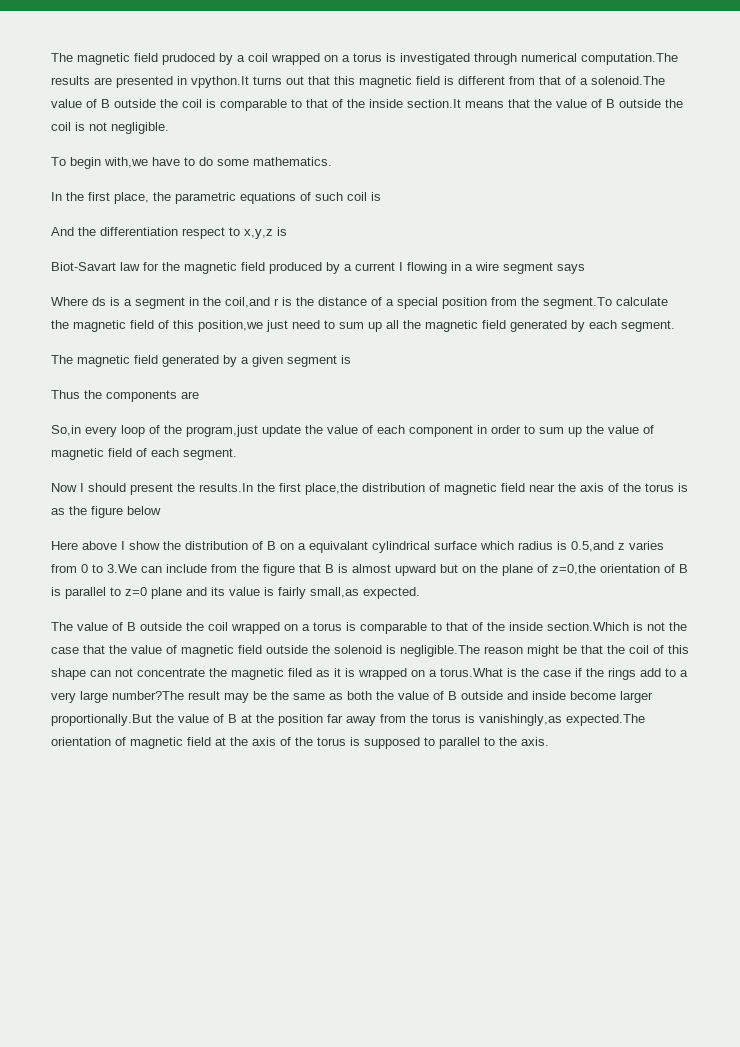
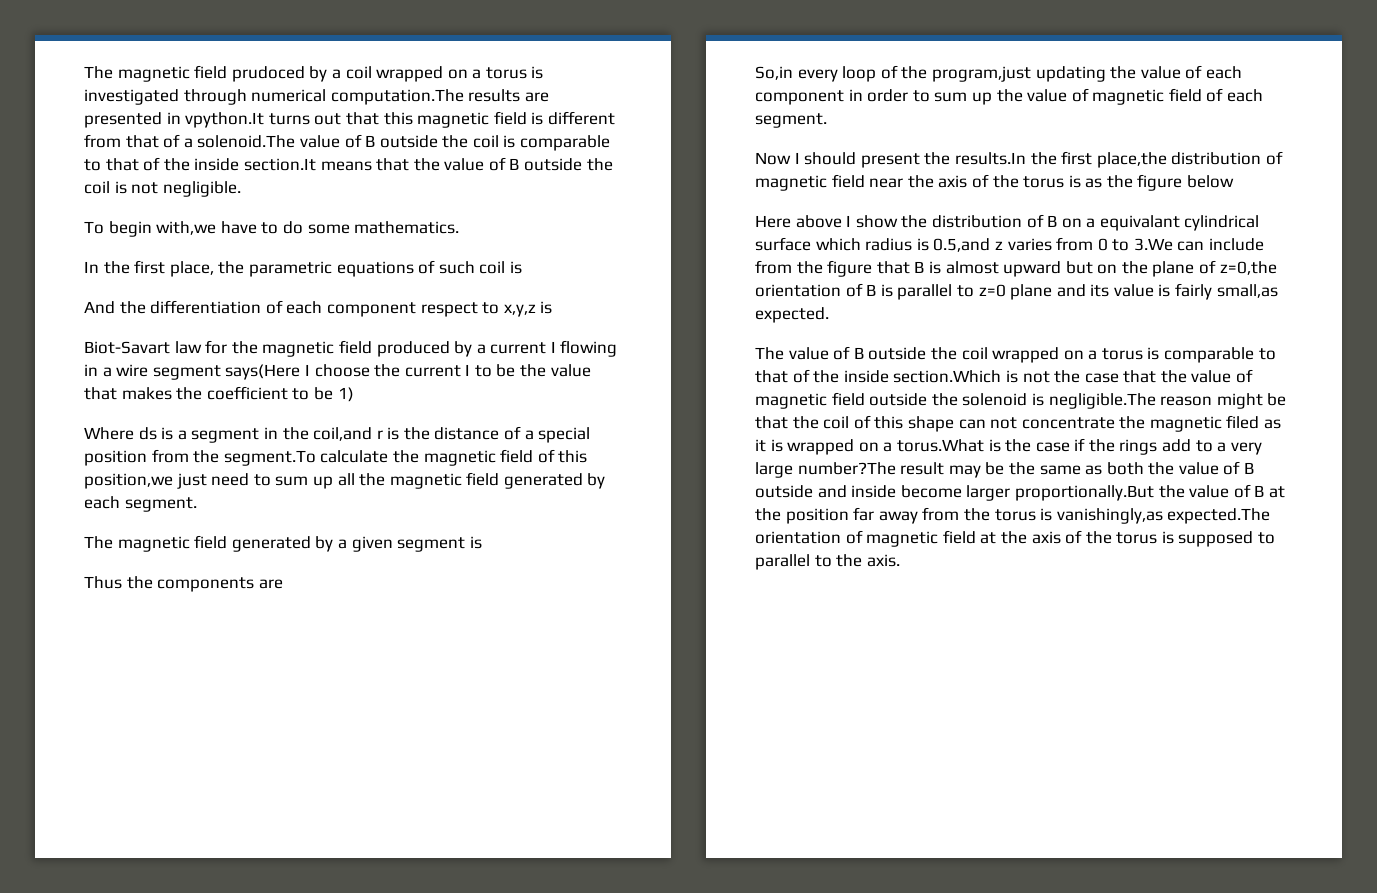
(178, 231) none -> [265,300,416,317] of each component
[557,264,585,274] says -> [225,364,591,380] [84,386,354,402] says(Here I choose the current I to be the value that makes the coefficient to be 1)
[262,425,301,437] update -> [1035,66,1106,82] updating

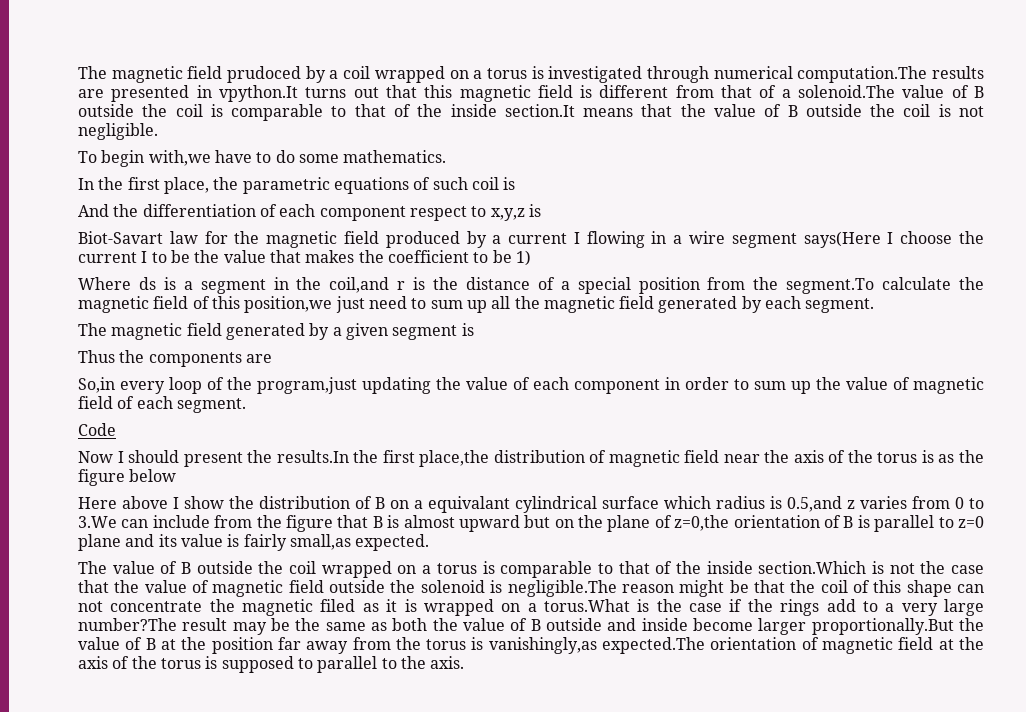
(827, 120) none -> [78,423,116,436] // Code

